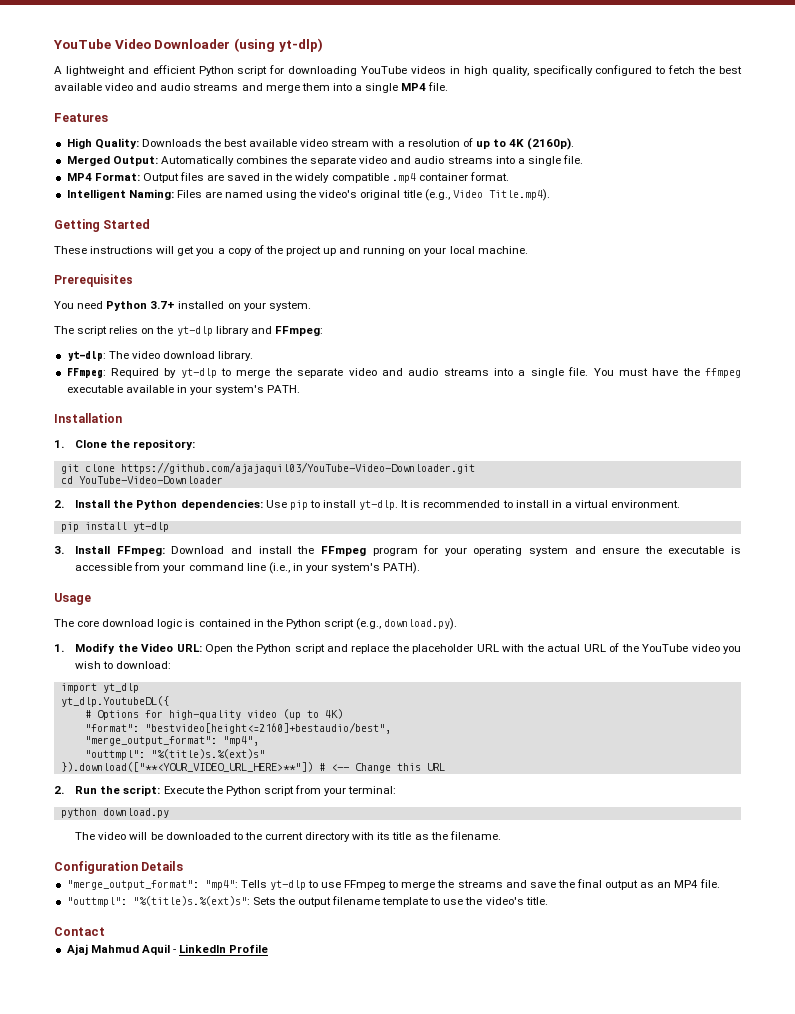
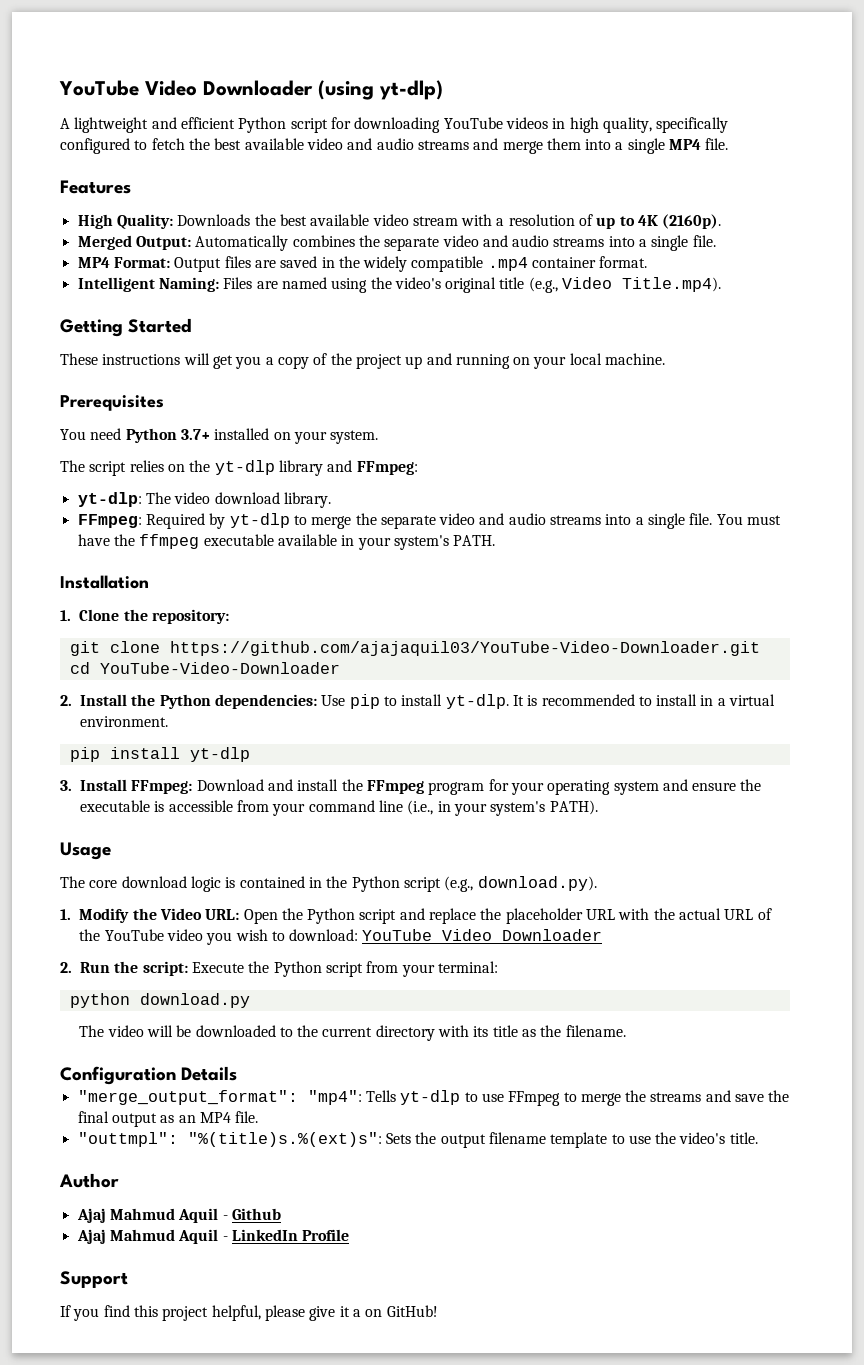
[60,683,139,693] [60,696,169,707] [84,709,343,720] [84,722,391,734] [84,736,259,746] [84,749,265,760] [60,762,445,773] // import yt_dlp // yt_dlp.YoutubeDL({ // # Options for high-quality video (up to 4K) // "format": "bestvideo[height<=2160]+bestaudio/best", // "merge_output_format": "mp4", // "outtmpl": "%(title)s.%(ext)s" // }).download(["**<YOUR_VIDEO_URL_HERE>**"]) # <-- Change this URL -> [362,929,603,941] YouTube Video Downloader
[54,927,105,936] Contact -> [59,1173,119,1188] [76,1208,281,1223] Author // Ajaj Mahmud Aquil - Github
(269, 948) none -> [60,1271,128,1288] [60,1305,438,1321] // Support // If you find this project helpful, please give it a on GitHub!

